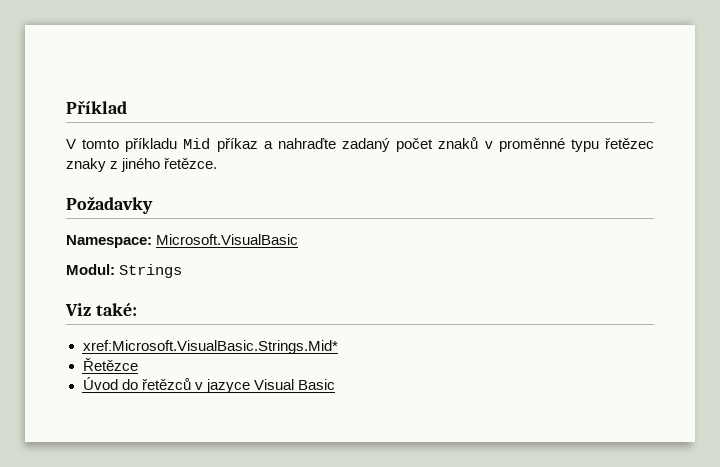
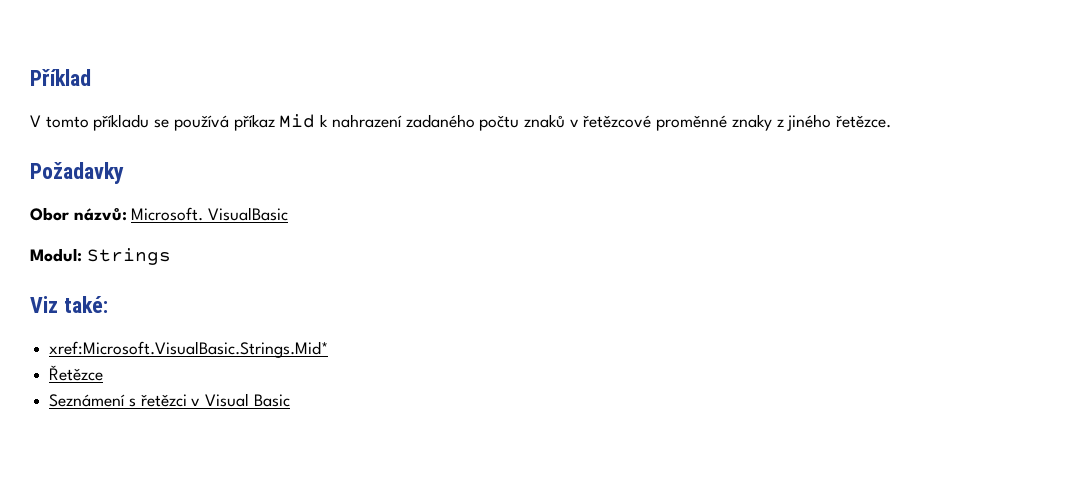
[183,137,654,152] Mid příkaz a nahraďte zadaný počet znaků v proměnné typu řetězec -> [154,114,728,131] se používá příkaz Mid k nahrazení zadaného počtu znaků v řetězcové proměnné
[66,234,299,248] Namespace: Microsoft.VisualBasic -> [30,207,289,221] Obor názvů: Microsoft. VisualBasic
[82,377,250,393] Úvod do řetězců v jazyce -> [49,394,201,407] Seznámení s řetězci v

